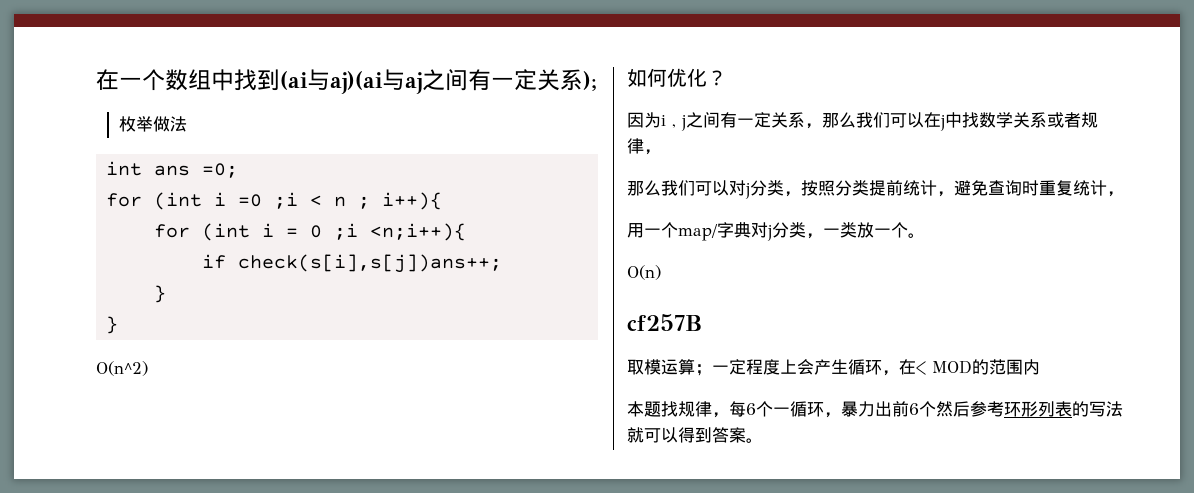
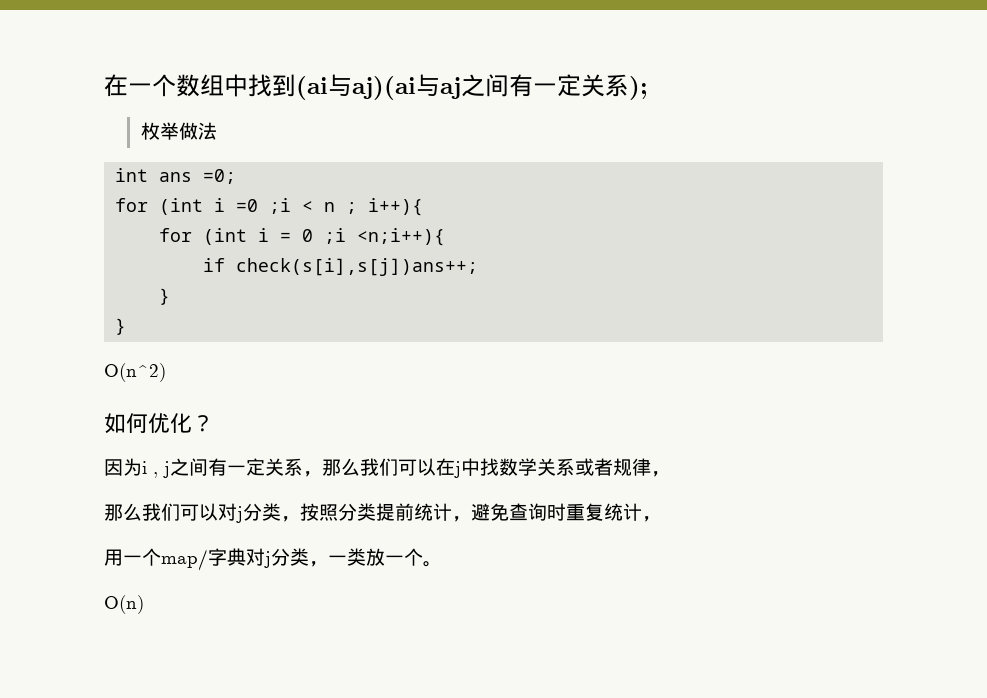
[627,314,703,331] [627,359,1040,376] [627,401,1123,418] [627,427,763,443] // cf257B // 取模运算；一定程度上会产生循环，在< MOD的范围内 // 本题找规律，每6个一循环，暴力出前6个然后参考环形列表的写法就可以得到答案。 -> (144, 604) none

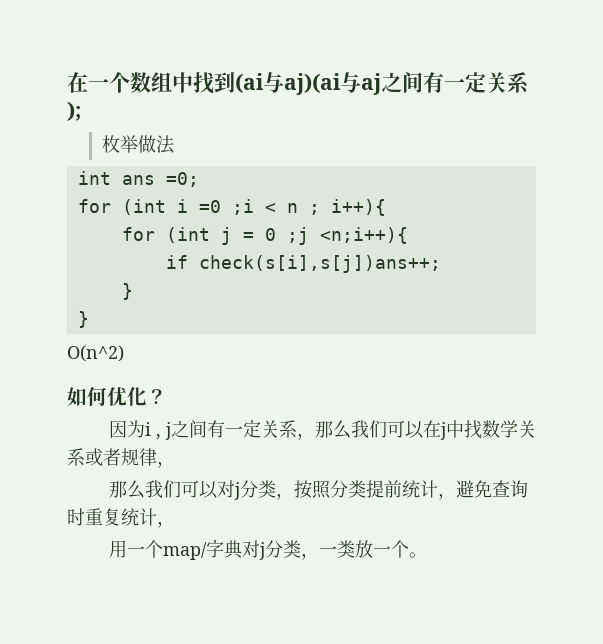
[258,228,270,242] i -> [220,227,232,245] j
[324,228,347,244] ;i -> [286,227,309,245] ;j
[104,595,144,614] // O(n) -> (427, 555) none

